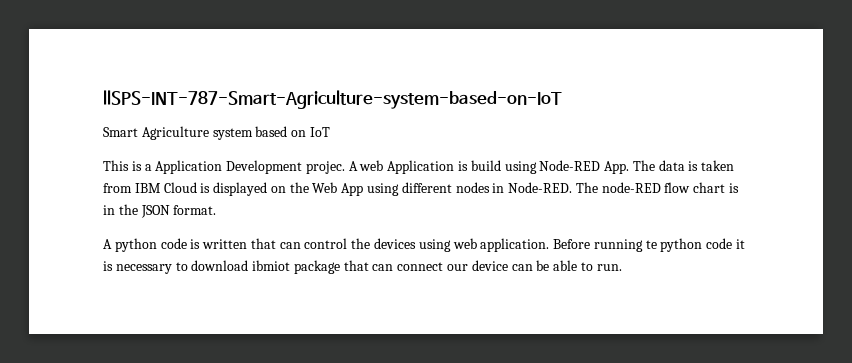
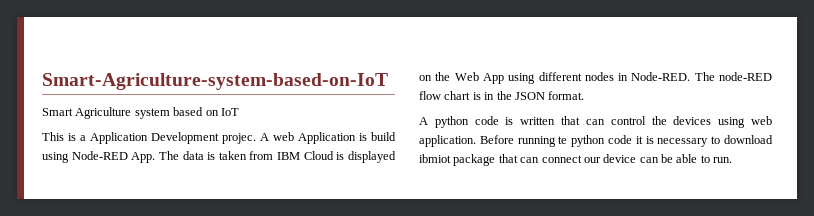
[103,90,562,109] llSPS-INT-787-Smart-Agriculture-system-based-on-IoT -> [42,73,388,90] Smart-Agriculture-system-based-on-IoT

